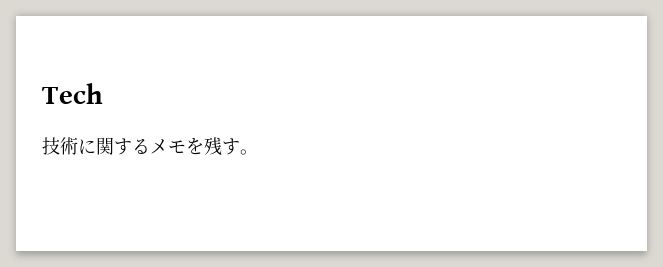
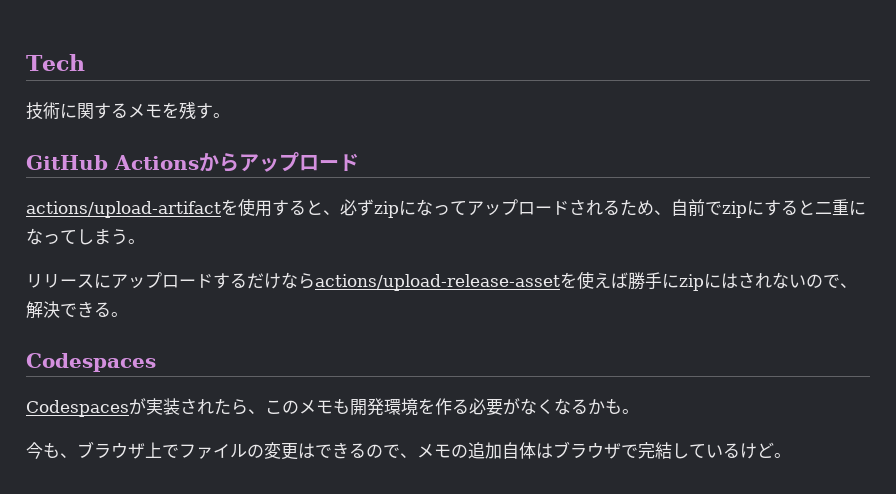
(258, 152) none -> [26,152,359,172] [26,198,866,218] [26,228,145,245] [26,271,857,291] [26,301,128,319] [26,353,156,372] [26,398,639,417] [26,441,791,460] // GitHub Actionsからアップロード // actions/upload-artifactを使用すると、必ずzipになってアップロードされるため、自前でzipにすると二重になってしまう。 // リリースにアップロードするだけならactions/upload-release-assetを使えば勝手にzipにはされないので、解決できる。 // Codespaces // Codespacesが実装されたら、このメモも開発環境を作る必要がなくなるかも。 // 今も、ブラウザ上でファイルの変更はできるので、メモの追加自体はブラウザで完結しているけど。

